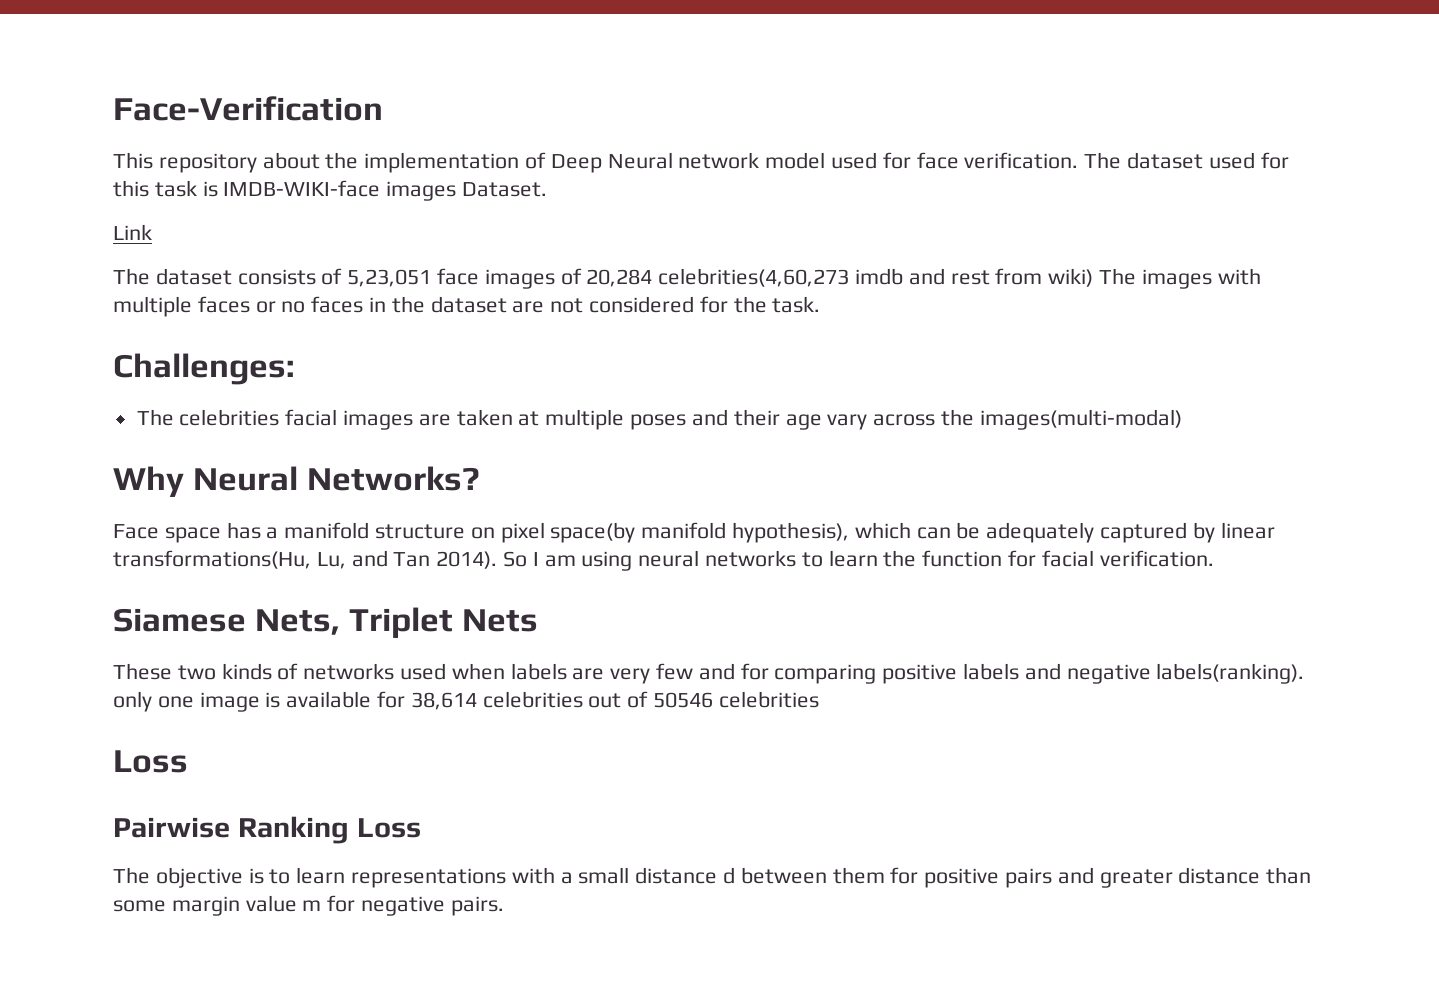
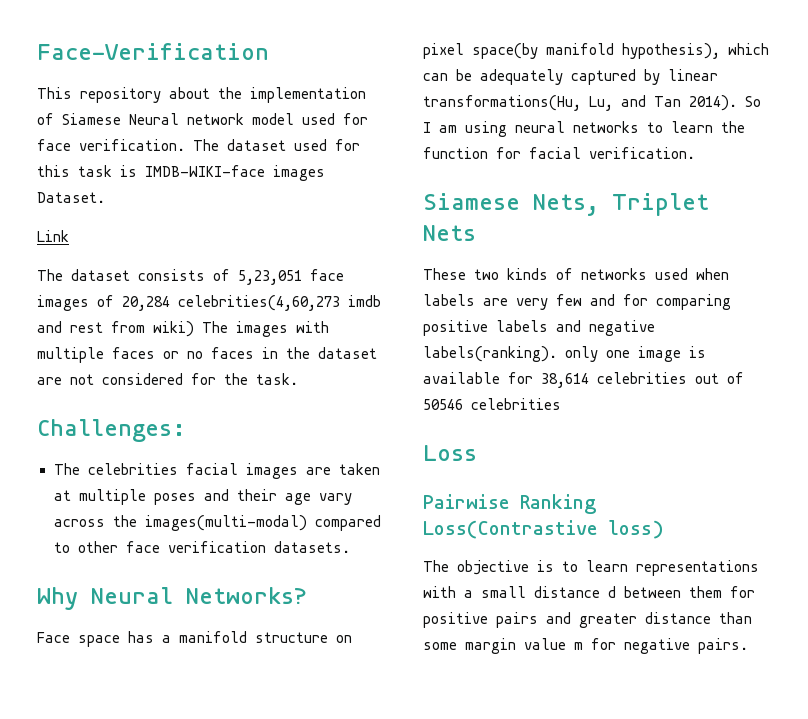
[550,154,602,173] Deep -> [62,113,121,125] Siamese
(1182, 419) none -> [314,515,381,531] [53,541,350,553] compared to other face verification datasets.
[356,818,421,838] Loss -> [423,520,664,539] Loss(Contrastive loss)

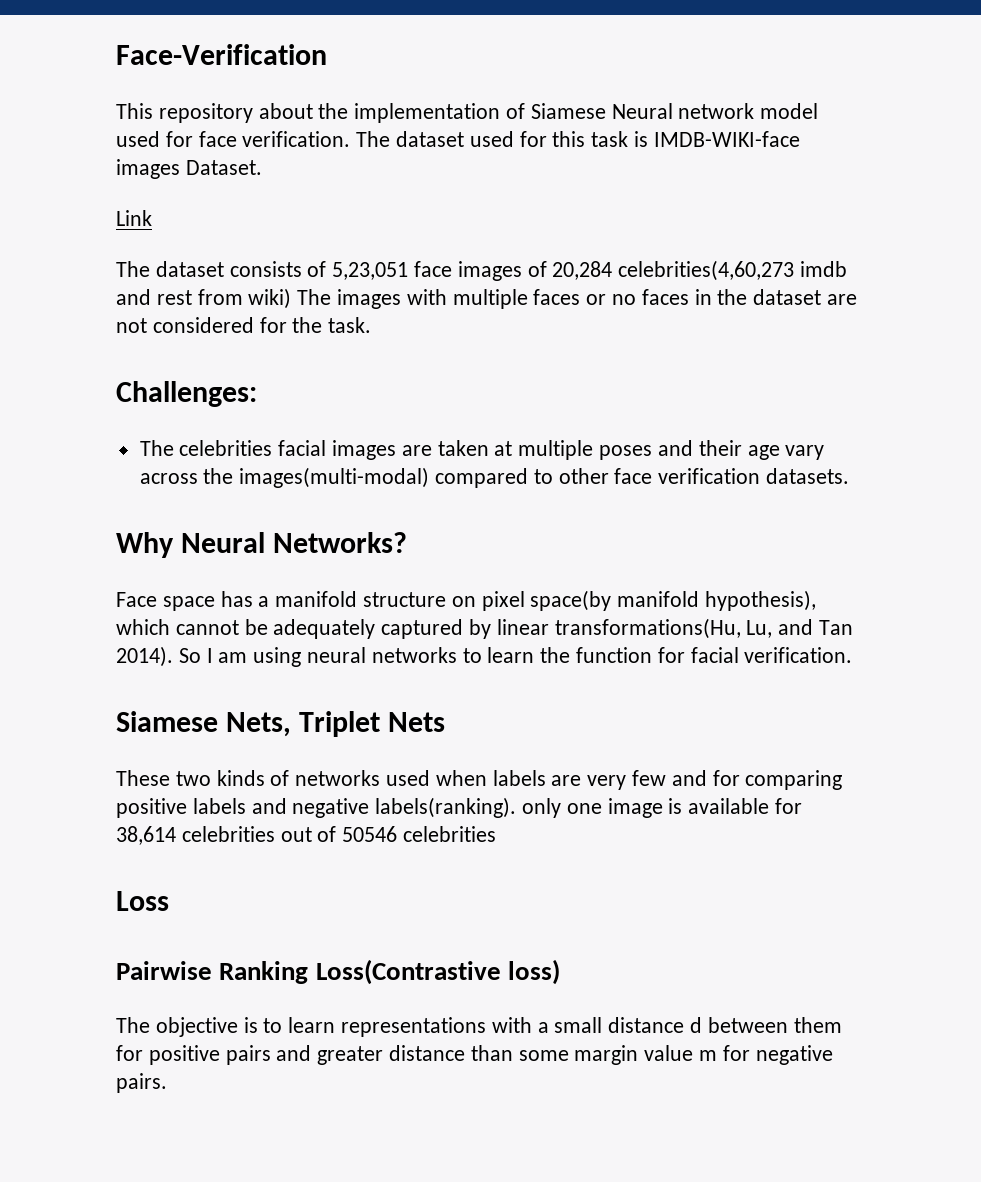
[423,73,448,81] can -> [175,620,239,635] cannot

